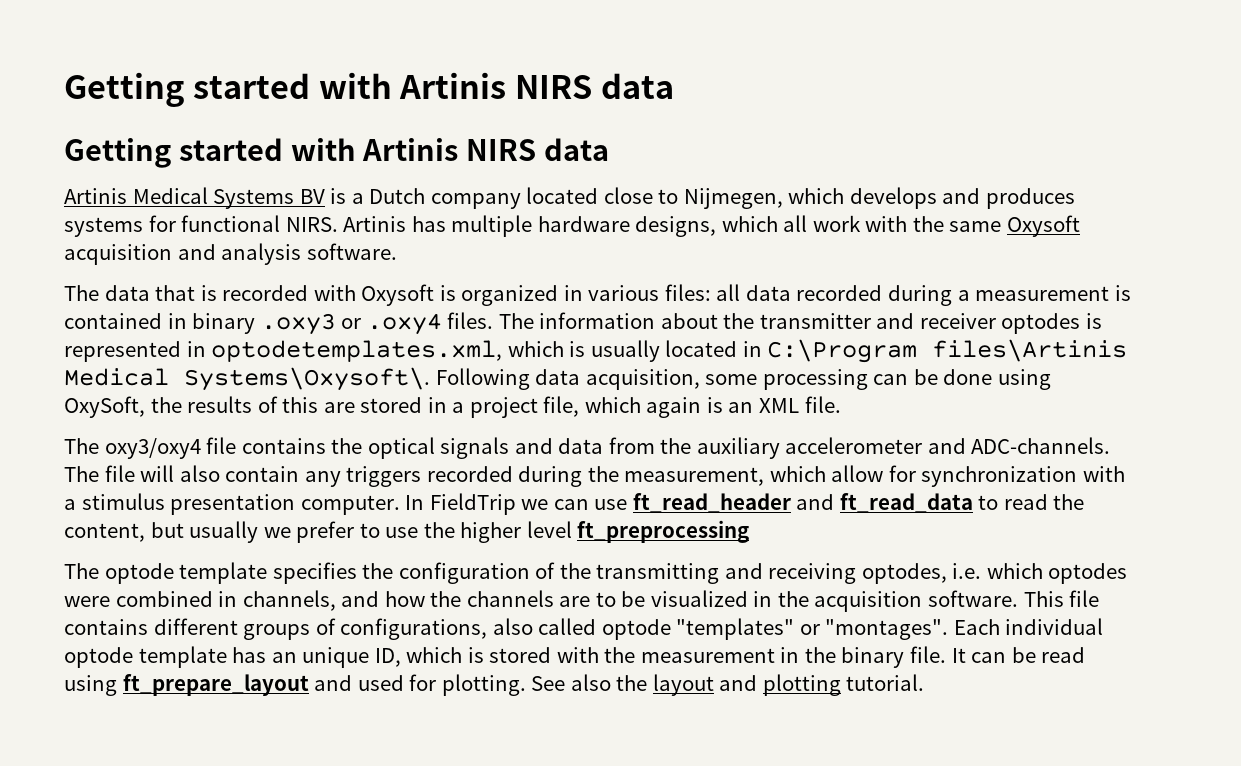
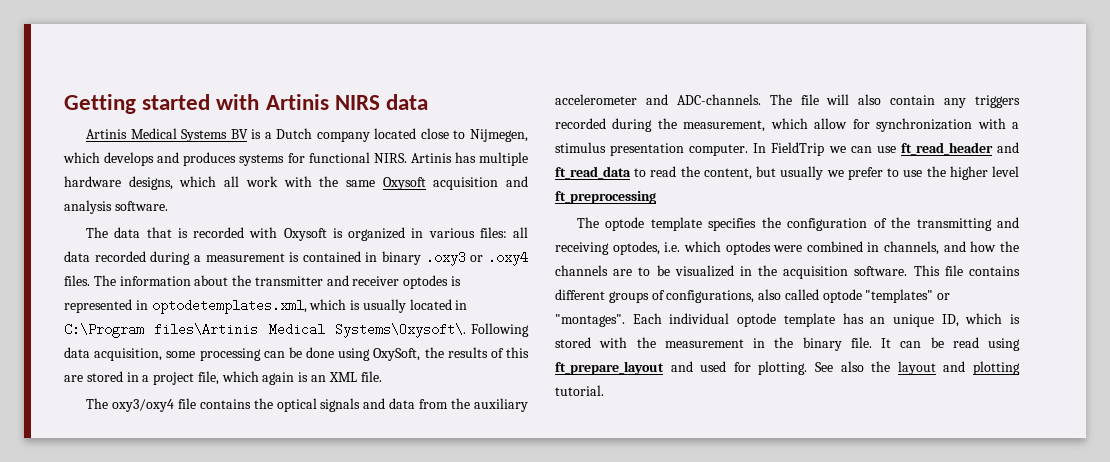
[64,72,674,107] [64,138,610,168] Getting started with Artinis NIRS data // Getting started with Artinis NIRS data -> [64,94,429,114] Getting started with Artinis NIRS data

